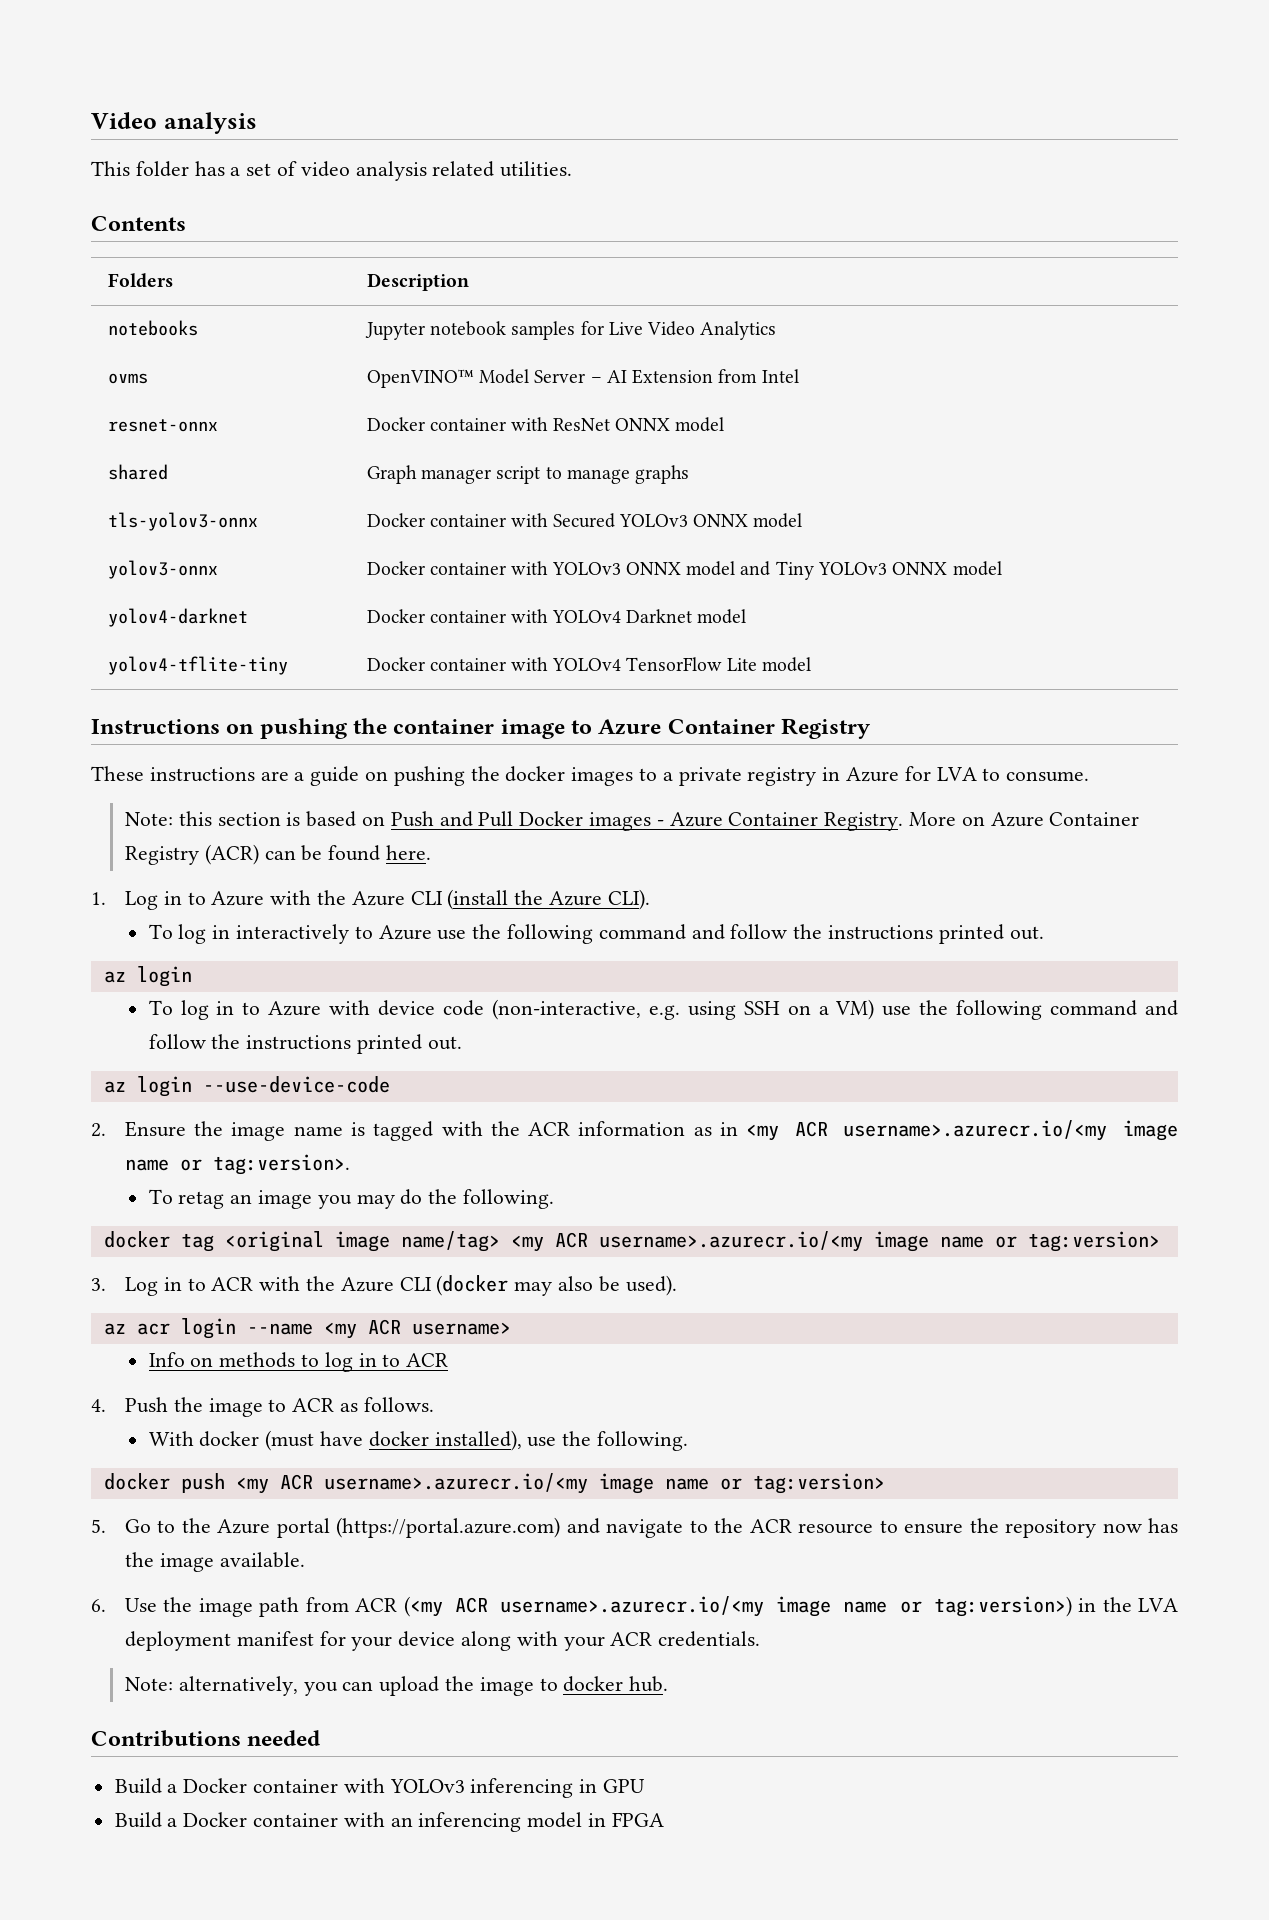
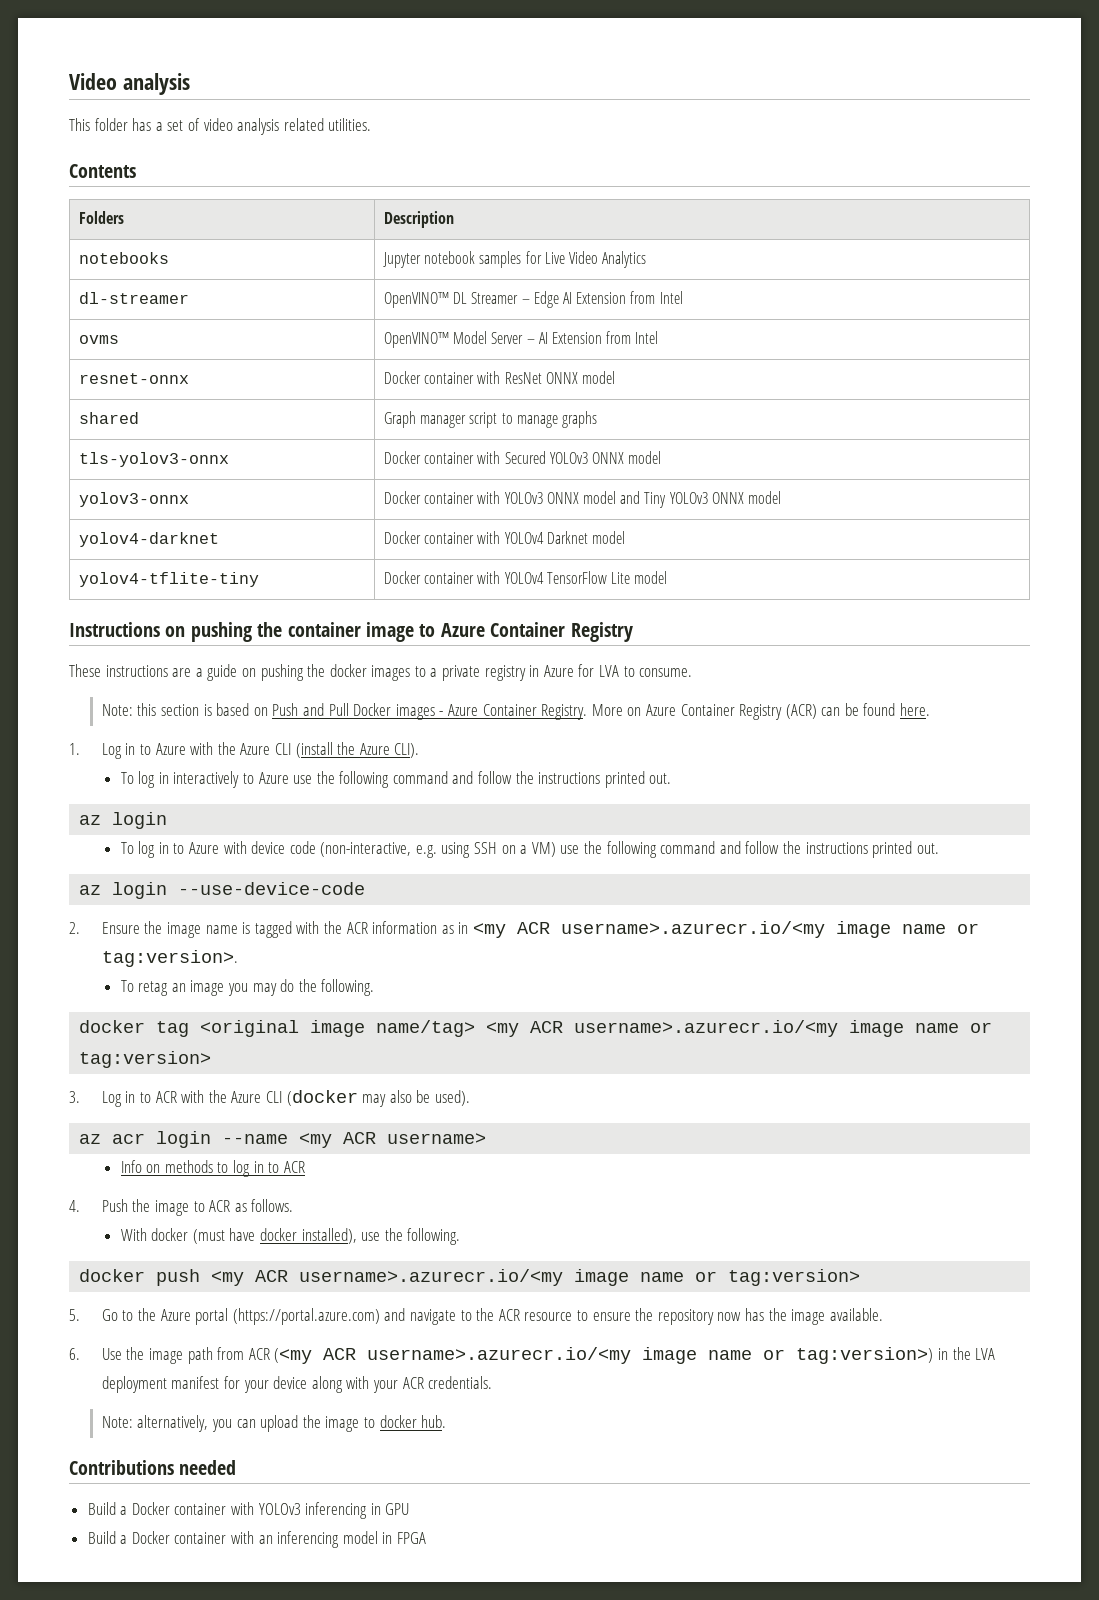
(777, 330) none -> [79,292,190,304] [384,291,683,308] // dl-streamer | OpenVINO™ DL Streamer – Edge AI Extension from Intel

